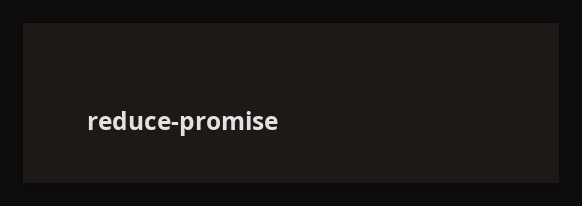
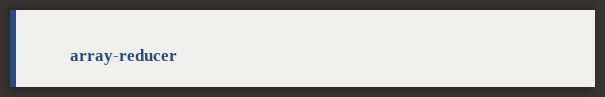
[87,111,278,136] reduce-promise -> [70,49,177,65] array-reducer

